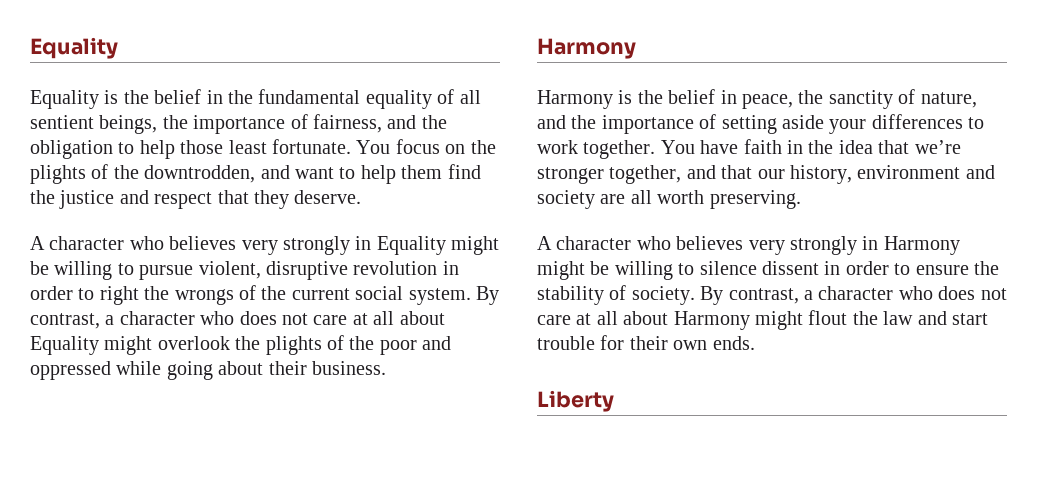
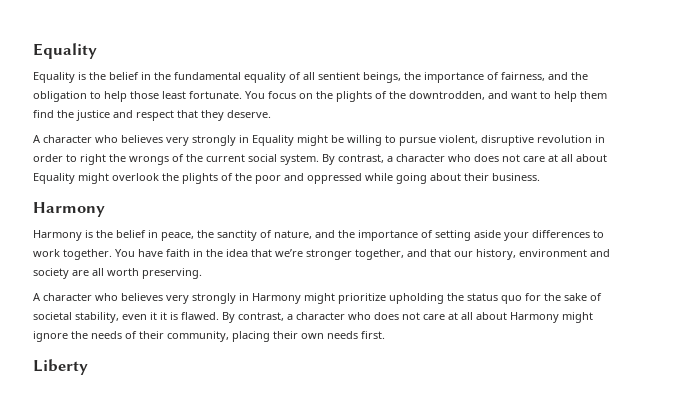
[590,261,999,280] [537,285,695,305] be willing to silence dissent in order to ensure the stability of society. -> [338,293,602,304] [33,312,219,323] prioritize upholding the status quo for the sake of societal stability, even it it is flawed.
[808,310,988,325] [537,335,755,350] flout the law and start trouble for their own ends. -> [33,331,385,342] ignore the needs of their community, placing their own needs first.

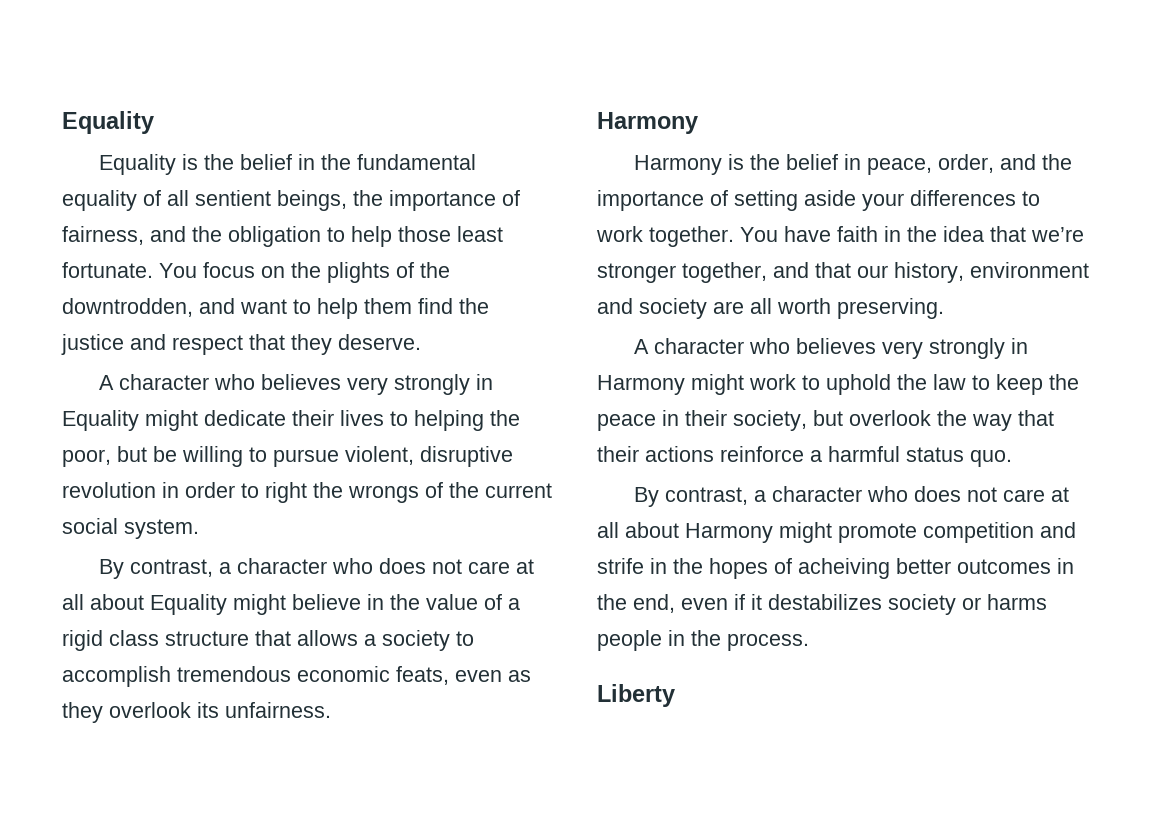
(328, 140) none -> [204,410,520,431] [62,446,147,467] dedicate their lives to helping the poor, but
(319, 159) none -> (199, 529) //
[112,173,540,184] overlook the plights of the poor and oppressed while going about their business. -> [292,594,520,610] [62,630,474,651] [62,666,531,687] [62,702,331,723] believe in the value of a rigid class structure that allows a society to accomplish tremendous economic feats, even as they overlook its unfairness.
[197,230,312,241] the sanctity of nature, -> [937,154,994,173] order,
[338,293,602,304] [33,312,219,323] prioritize upholding the status quo for the sake of societal stability, even it it is flawed. -> [749,374,1079,395] [597,410,1054,431] [597,446,1012,467] work to uphold the law to keep the peace in their society, but overlook the way that their actions reinforce a harmful status quo. //
[33,331,385,342] ignore the needs of their community, placing their own needs first. -> [838,522,1076,543] [597,558,1074,579] [597,594,1047,615] [597,630,809,651] promote competition and strife in the hopes of acheiving better outcomes in the end, even if it destabilizes society or harms people in the process.

